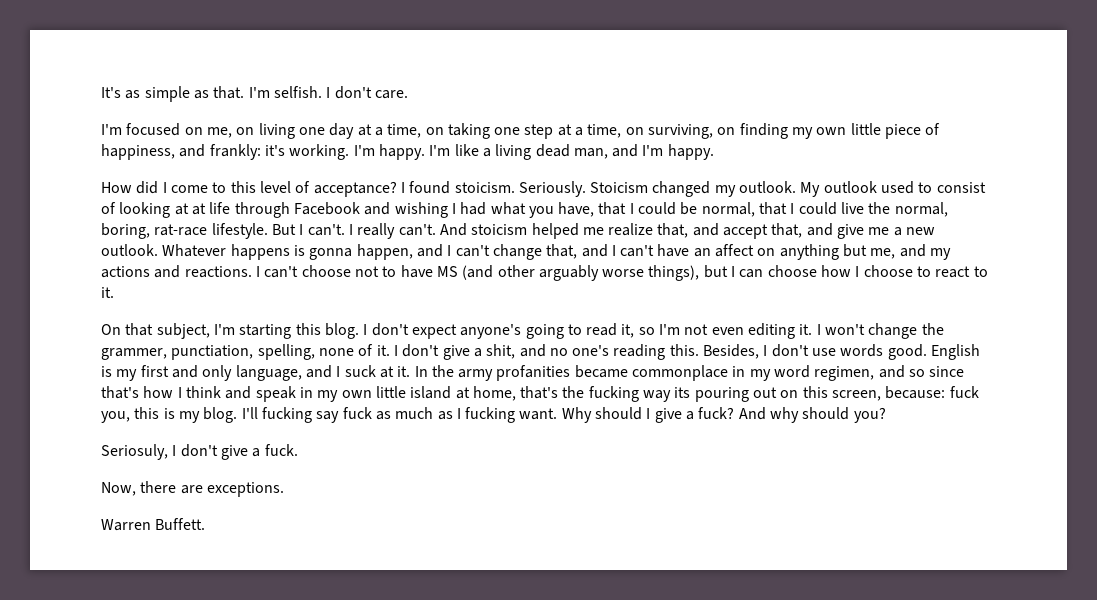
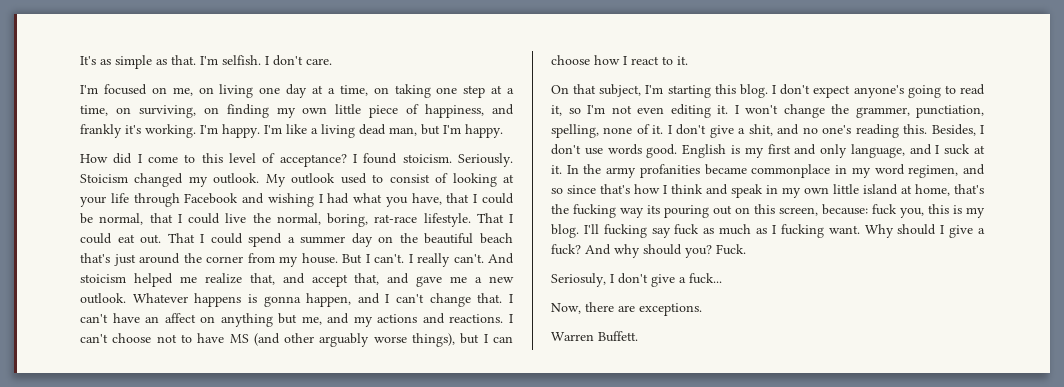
[209,144,261,160] frankly: -> [80,124,122,138] frankly
[612,144,639,157] and -> [421,124,440,135] but
[191,203,206,215] at -> [80,196,106,207] your
(268, 231) none -> [476,213,513,223] [80,233,513,247] [80,253,338,267] That I could eat out. That I could spend a summer day on the beautiful beach that's just around the corner from my house.
[837,224,865,239] give -> [416,276,443,287] gave
[546,244,608,259] that, and -> [477,293,503,303] that.
[863,265,932,277] choose to -> (627, 60) none
(886, 415) none -> [716,244,746,255] Fuck.
[264,444,298,456] fuck. -> [689,273,722,284] fuck...

